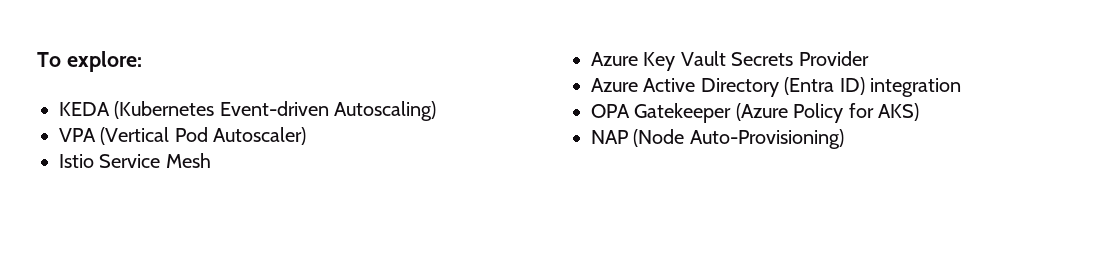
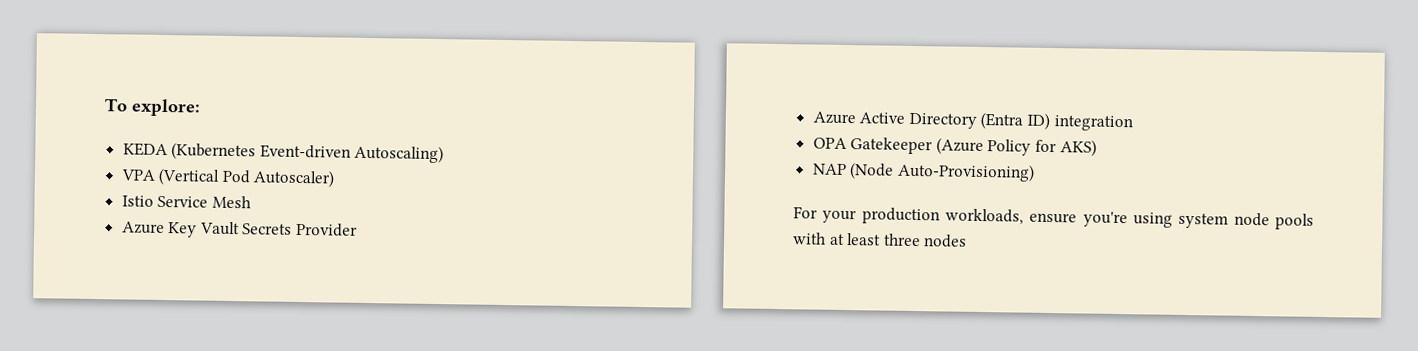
(844, 139) none -> [793,206,1314,230] [793,232,968,248] // For your production workloads, ensure you're using system node pools with at least three nodes

